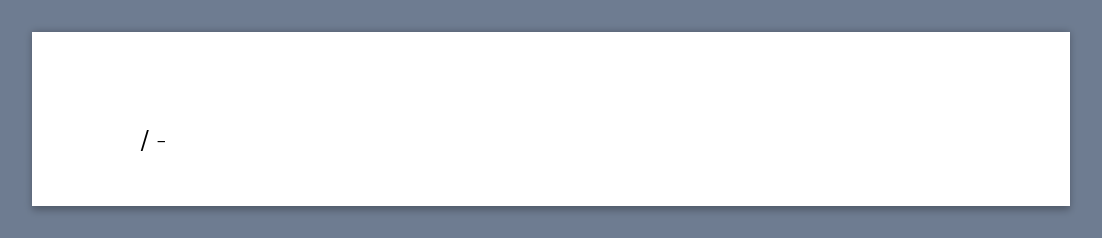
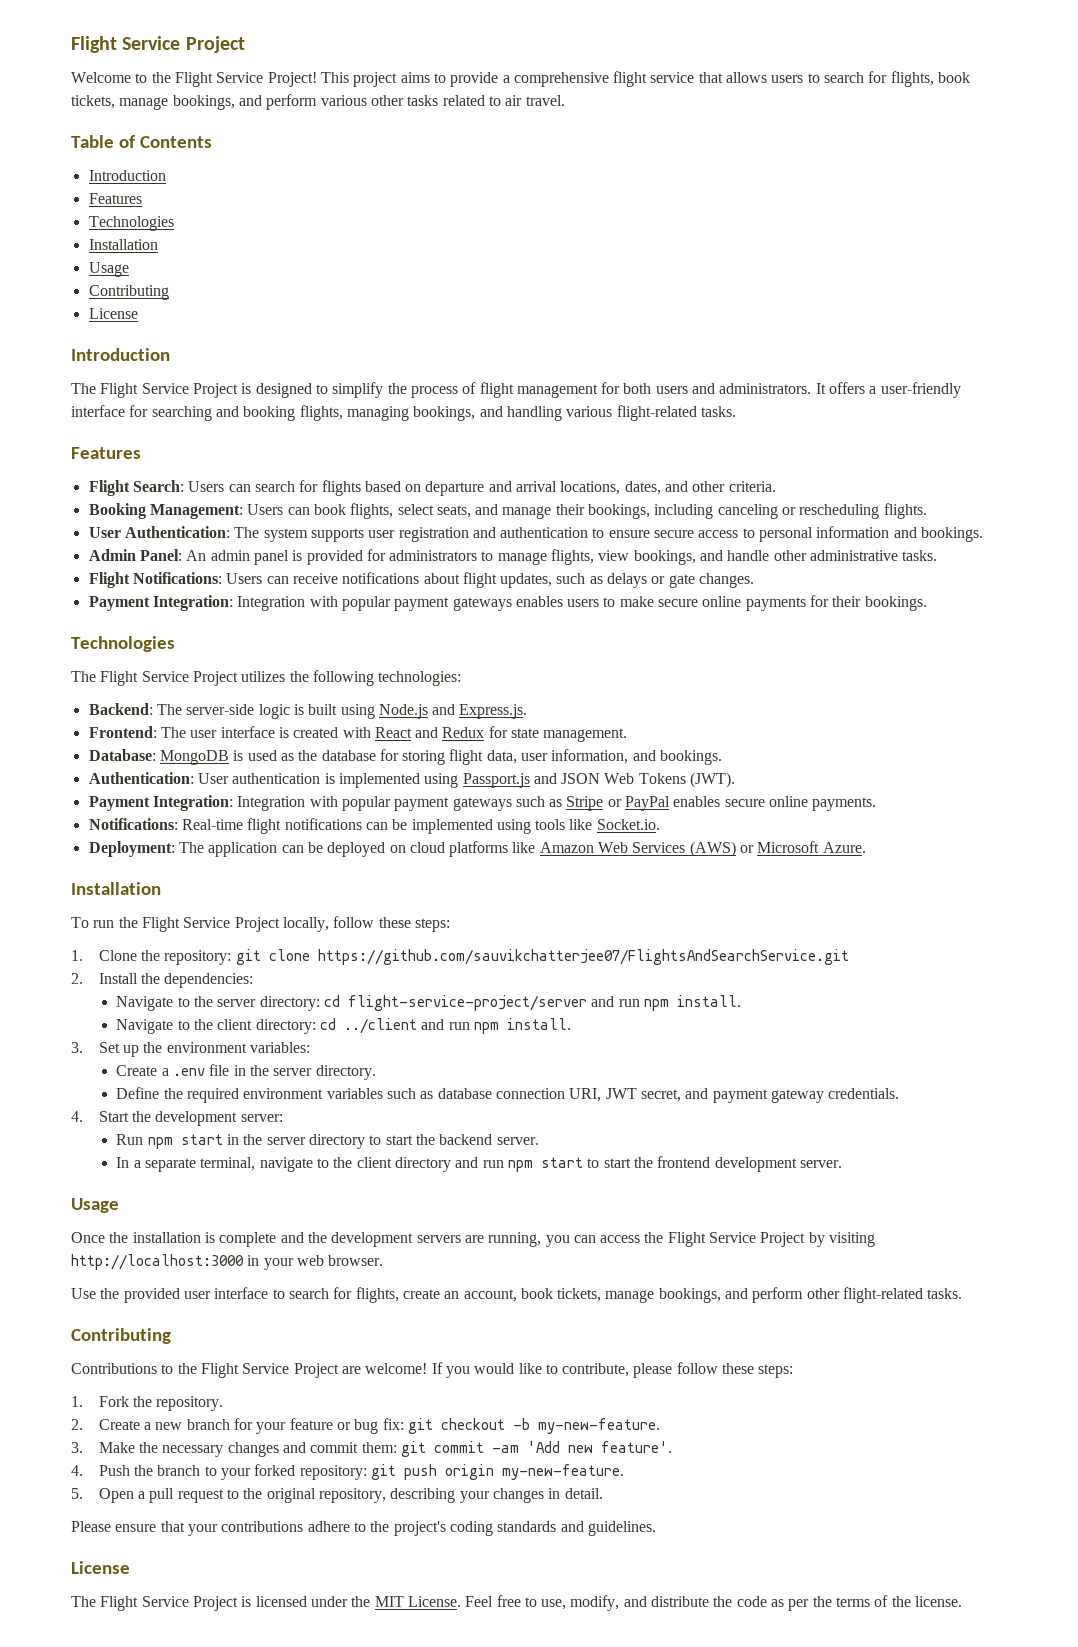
[140,130,168,151] / - -> [71,36,245,53] [71,71,971,87] [71,94,565,110] [71,135,212,148] [88,170,166,181] [88,193,142,204] [88,216,174,231] [88,239,158,250] [88,262,129,277] [88,285,169,300] [88,308,138,319] [71,348,170,361] [71,382,961,398] [71,405,736,421] [71,447,141,459] [88,480,776,496] [88,503,927,519] [88,526,984,542] [88,549,938,565] [88,572,755,588] [88,595,927,611] [71,636,175,652] [71,670,462,686] [88,703,528,719] [88,726,628,742] [88,749,723,765] [88,772,736,788] [88,795,877,811] [88,818,660,834] [88,841,866,857] [71,882,161,895] [71,916,450,932] [71,949,849,965] [71,973,254,988] [116,995,741,1011] [116,1018,571,1034] [71,1042,311,1057] [116,1064,376,1080] [116,1087,900,1103] [71,1111,283,1126] [116,1134,539,1149] [116,1156,842,1172] [71,1198,119,1213] [71,1232,876,1247] [71,1254,384,1270] [71,1287,963,1303] [71,1328,171,1344] [71,1362,794,1378] [71,1396,224,1411] [71,1418,661,1434] [71,1441,673,1457] [71,1464,625,1480] [71,1488,603,1503] [71,1521,656,1536] [71,1561,130,1574] [71,1595,963,1611] Flight Service Project // Welcome to the Flight Service Project! This project aims to provide a comprehensive flight service that allows users to search for flights, book tickets, manage bookings, and perform various other tasks related to air travel. // Table of Contents // Introduction // Features // Technologies // Installation // Usage // Contributing // License // Introduction // The Flight Service Project is designed to simplify the process of flight management for both users and administrators. It offers a user-friendly interface for searching and booking flights, managing bookings, and handling various flight-related tasks. // Features // Flight Search: Users can search for flights based on departure and arrival locations, dates, and other criteria. // Booking Management: Users can book flights, select seats, and manage their bookings, including canceling or rescheduling flights. // User Authentication: The system supports user registration and authentication to ensure secure access to personal information and bookings. // Admin Panel: An admin panel is provided for administrators to manage flights, view bookings, and handle other administrative tasks. // Flight Notifications: Users can receive notifications about flight updates, such as delays or gate changes. // Payment Integration: Integration with popular payment gateways enables users to make secure online payments for their bookings. // Technologies // The Flight Service Project utilizes the following technologies: // Backend: The server-side logic is built using Node.js and Express.js. // Frontend: The user interface is created with React and Redux for state management. // Database: MongoDB is used as the database for storing flight data, user information, and bookings. // Authentication: User authentication is implemented using Passport.js and JSON Web Tokens (JWT). // Payment Integration: Integration with popular payment gateways such as Stripe or PayPal enables secure online payments. // Notifications: Real-time flight notifications can be implemented using tools like Socket.io. // Deployment: The application can be deployed on cloud platforms like Amazon Web Services (AWS) or Microsoft Azure. // Installation // To run the Flight Service Project locally, follow these steps: // 1. Clone the repository: git clone https://github.com/sauvikchatterjee07/FlightsAndSearchService.git // 2. Install the dependencies: // Navigate to the server directory: cd flight-service-project/server and run npm install. // Navigate to the client directory: cd ../client and run npm install. // 3. Set up the environment variables: // Create a .env file in the server directory. // Define the required environment variables such as database connection URI, JWT secret, and payment gateway credentials. // 4. Start the development server: // Run npm start in the server directory to start the backend server. // In a separate terminal, navigate to the client directory and run npm start to start the frontend development server. // Usage // Once the installation is complete and the development servers are running, you can access the Flight Service Project by visiting http://localhost:3000 in your web browser. // Use the provided user interface to search for flights, create an account, book tickets, manage bookings, and perform other flight-related tasks. // Contributing // Contributions to the Flight Service Project are welcome! If you would like to contribute, please follow these steps: // 1. Fork the repository. // 2. Create a new branch for your feature or bug fix: git checkout -b my-new-feature. // 3. Make the necessary changes and commit them: git commit -am 'Add new feature'. // 4. Push the branch to your forked repository: git push origin my-new-feature. // 5. Open a pull request to the original repository, describing your changes in detail. // Please ensure that your contributions adhere to the project's coding standards and guidelines. // License // The Flight Service Project is licensed under the MIT License. Feel free to use, modify, and distribute the code as per the terms of the license.

